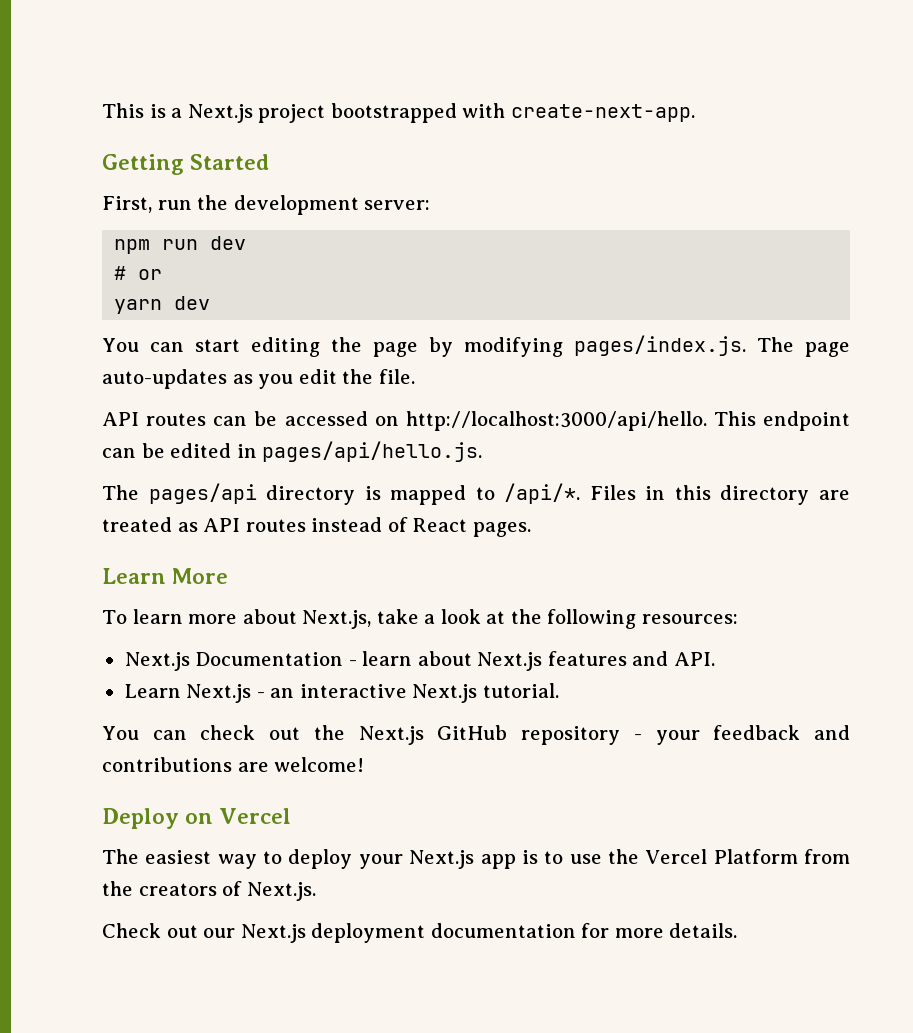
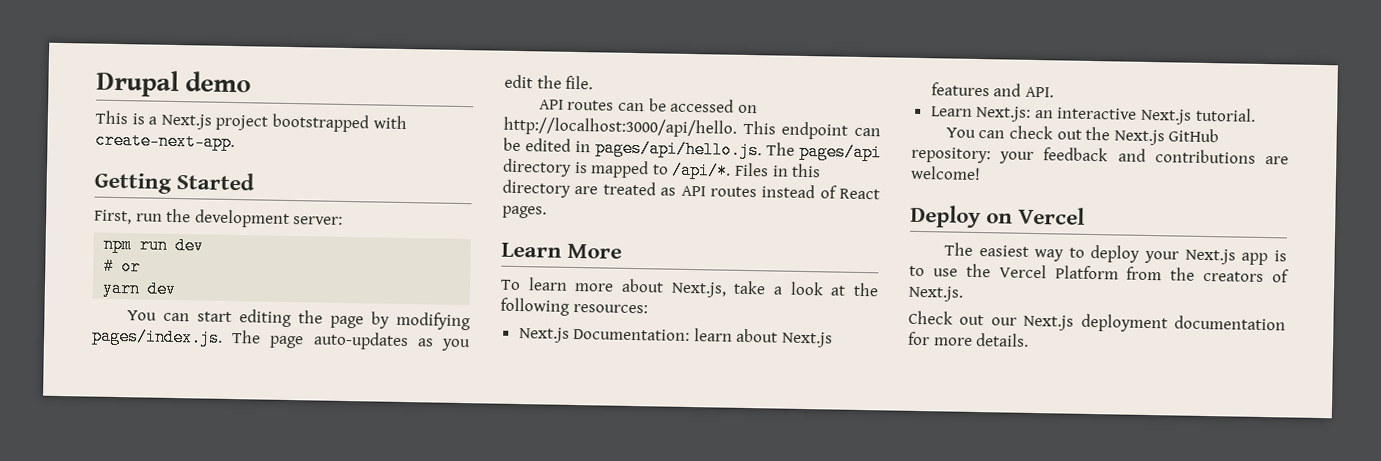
(102, 110) none -> [96,69,252,98] Drupal demo //
(483, 451) // -> (762, 149) none
[195,652,357,666] Documentation - -> [573,327,691,342] Documentation:
[186,684,265,703] Next.js - -> [975,105,1032,122] Next.js:
[521,726,642,745] repository - -> [911,146,991,164] repository:

